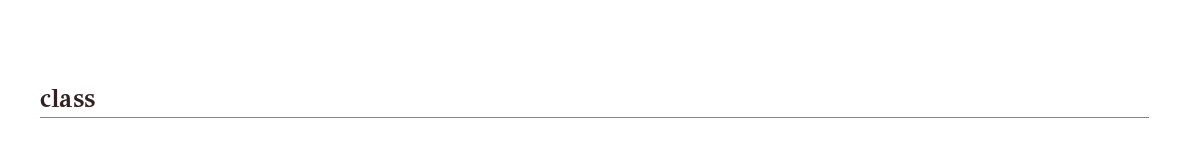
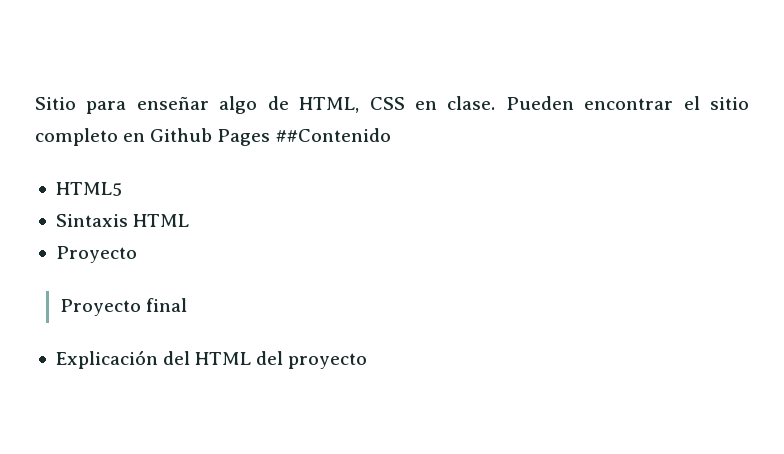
[40,89,95,108] class -> [35,96,749,114] [35,128,391,146] [55,182,122,196] [55,214,190,227] [55,246,137,263] [59,298,187,316] [55,350,368,369] Sitio para enseñar algo de HTML, CSS en clase. Pueden encontrar el sitio completo en Github Pages ##Contenido // HTML5 // Sintaxis HTML // Proyecto // Proyecto final // Explicación del HTML del proyecto

